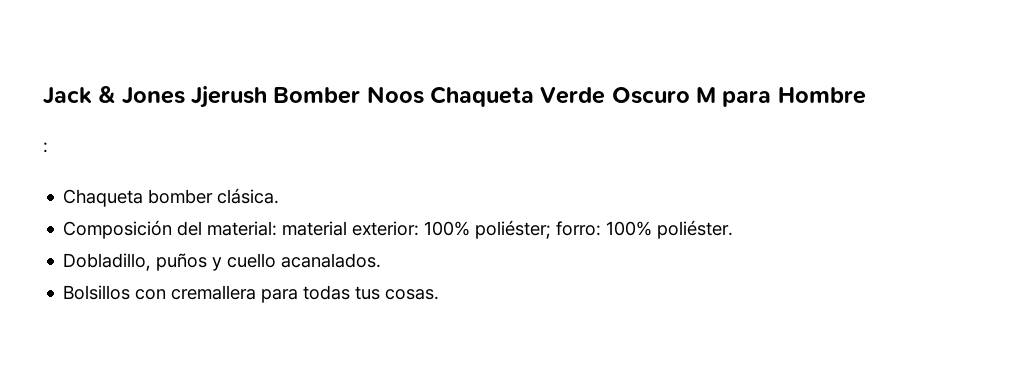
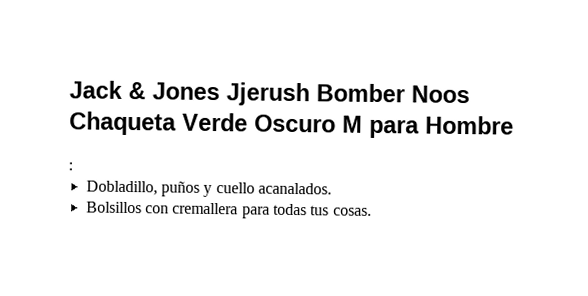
[63,188,280,207] [63,220,734,239] // Chaqueta bomber clásica. // Composición del material: material exterior: 100% poliéster; forro: 100% poliéster. -> (73, 166) none

